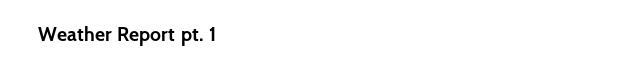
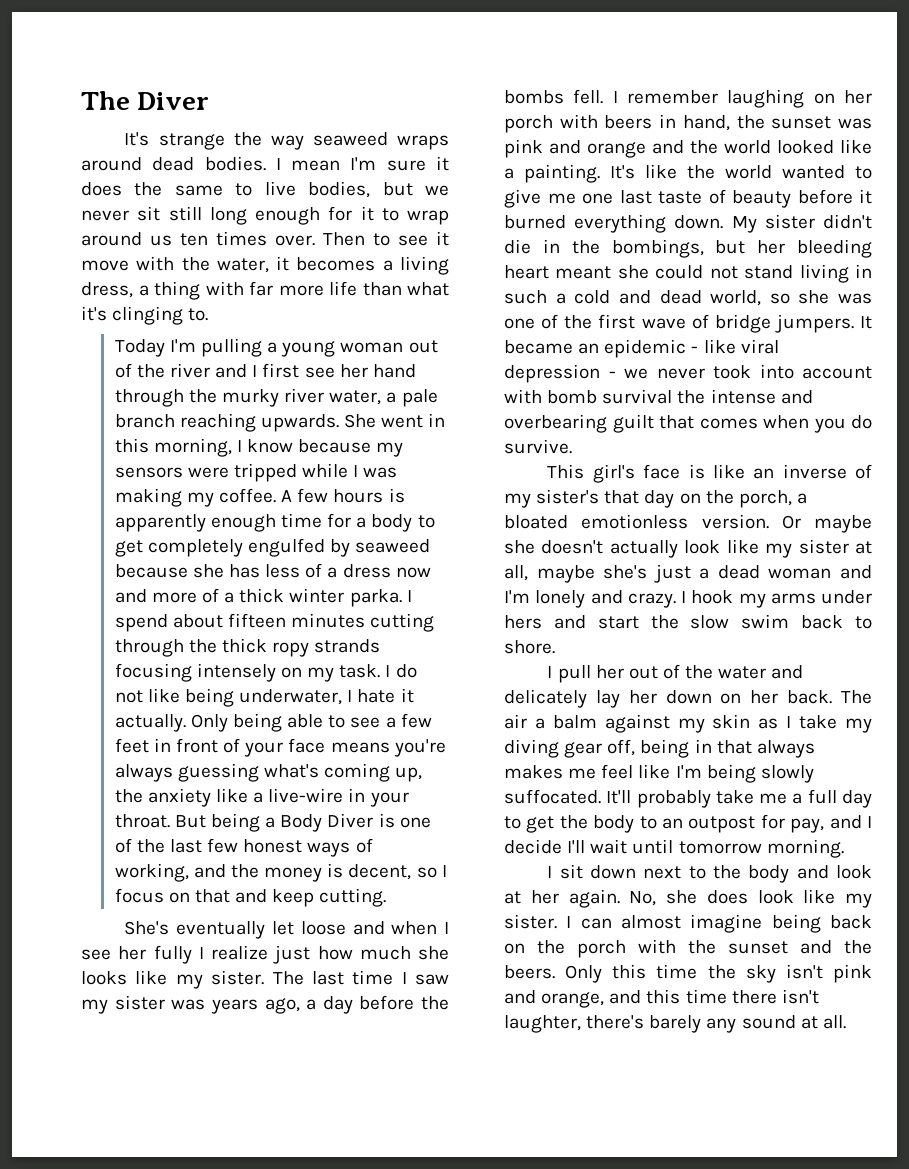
[38,26,216,46] Weather Report pt. 1 -> [81,91,210,110] [124,132,449,150] [81,156,449,171] [81,181,449,198] [81,206,449,225] [81,231,449,246] [81,256,449,275] [81,281,449,300] [81,306,209,325] [114,338,438,357] [114,363,416,378] [114,388,438,407] [114,413,446,432] [114,438,404,457] [114,463,398,482] [114,488,405,507] [114,513,435,532] [114,538,431,557] [114,563,431,578] [114,588,412,607] [114,613,435,632] [114,638,381,657] [114,663,417,682] [114,688,414,707] [114,713,432,732] [114,738,446,757] [114,763,423,782] [114,788,409,807] [114,813,431,832] [114,838,373,857] [114,863,447,882] [114,888,387,907] [124,921,449,939] [81,945,449,964] [81,970,449,989] [81,995,449,1014] [504,89,872,108] [504,114,872,133] [504,139,872,158] [504,164,872,183] [504,189,872,208] [504,214,872,233] [504,239,872,258] [504,264,872,283] [504,290,872,306] [504,314,872,333] [504,339,779,358] [504,364,872,383] [504,389,813,404] [504,414,872,433] [504,439,572,454] [547,464,872,483] [504,489,807,508] [504,514,872,533] [504,539,872,558] [504,564,872,583] [504,590,872,608] [504,614,872,629] [504,640,555,654] [547,664,804,683] [504,689,872,708] [504,714,872,733] [504,739,815,758] [504,764,814,783] [504,789,872,808] [504,814,872,833] [504,839,844,858] [547,864,872,883] [504,889,872,908] [504,914,872,933] [504,939,872,958] [504,964,872,983] [504,989,819,1008] [504,1015,846,1033] The Diver // It's strange the way seaweed wraps around dead bodies. I mean I'm sure it does the same to live bodies, but we never sit still long enough for it to wrap around us ten times over. Then to see it move with the water, it becomes a living dress, a thing with far more life than what it's clinging to. // Today I'm pulling a young woman out of the river and I first see her hand through the murky river water, a pale branch reaching upwards. She went in this morning, I know because my sensors were tripped while I was making my coffee. A few hours is apparently enough time for a body to get completely engulfed by seaweed because she has less of a dress now and more of a thick winter parka. I spend about fifteen minutes cutting through the thick ropy strands focusing intensely on my task. I do not like being underwater, I hate it actually. Only being able to see a few feet in front of your face means you're always guessing what's coming up, the anxiety like a live-wire in your throat. But being a Body Diver is one of the last few honest ways of working, and the money is decent, so I focus on that and keep cutting. // She's eventually let loose and when I see her fully I realize just how much she looks like my sister. The last time I saw my sister was years ago, a day before the bombs fell. I remember laughing on her porch with beers in hand, the sunset was pink and orange and the world looked like a painting. It's like the world wanted to give me one last taste of beauty before it burned everything down. My sister didn't die in the bombings, but her bleeding heart meant she could not stand living in such a cold and dead world, so she was one of the first wave of bridge jumpers. It became an epidemic - like viral depression - we never took into account with bomb survival the intense and overbearing guilt that comes when you do survive. // This girl's face is like an inverse of my sister's that day on the porch, a bloated emotionless version. Or maybe she doesn't actually look like my sister at all, maybe she's just a dead woman and I'm lonely and crazy. I hook my arms under hers and start the slow swim back to shore. // I pull her out of the water and delicately lay her down on her back. The air a balm against my skin as I take my diving gear off, being in that always makes me feel like I'm being slowly suffocated. It'll probably take me a full day to get the body to an outpost for pay, and I decide I'll wait until tomorrow morning. // I sit down next to the body and look at her again. No, she does look like my sister. I can almost imagine being back on the porch with the sunset and the beers. Only this time the sky isn't pink and orange, and this time there isn't laughter, there's barely any sound at all.

